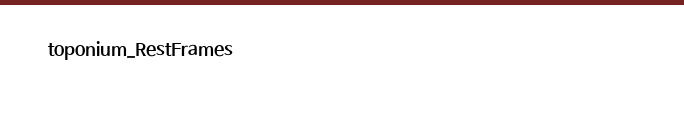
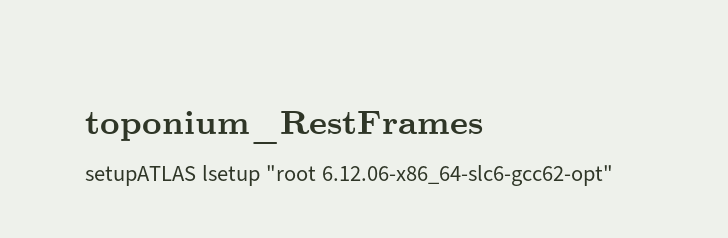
(233, 50) none -> [85,165,614,186] // setupATLAS lsetup "root 6.12.06-x86_64-slc6-gcc62-opt"

